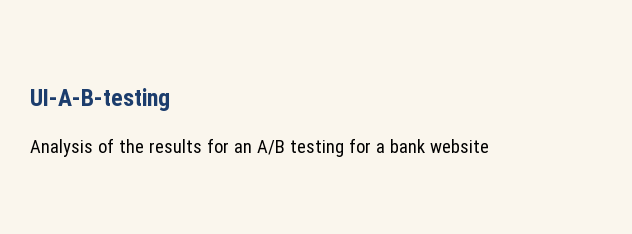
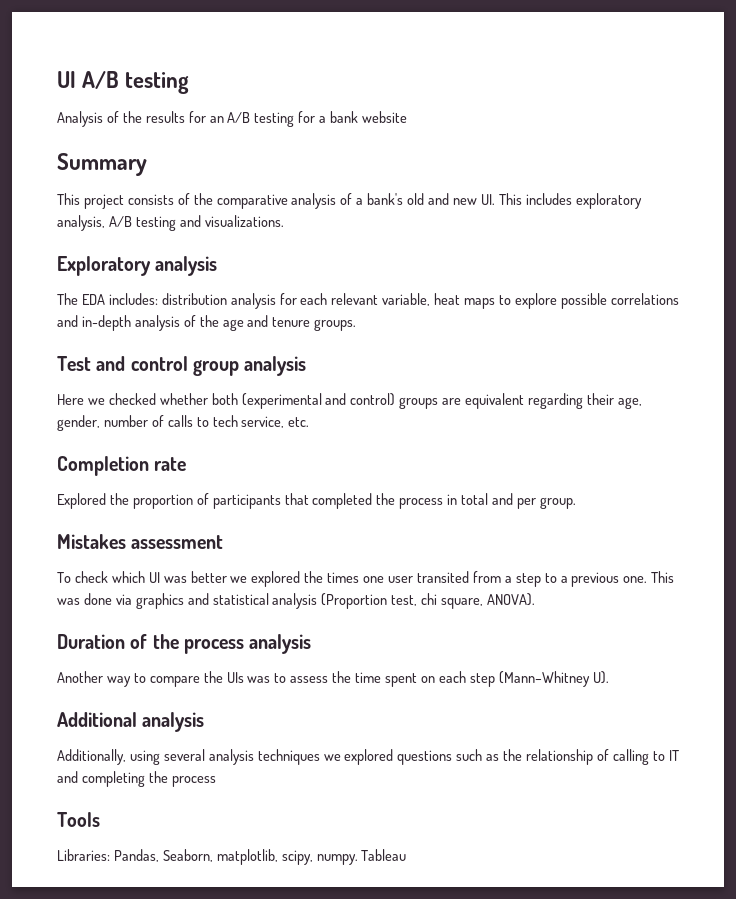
[30,88,170,111] UI-A-B-testing -> [57,71,190,94] UI A/B testing
(489, 146) none -> [57,153,147,176] [57,193,642,209] [57,215,284,231] [57,256,218,276] [57,293,679,309] [57,315,357,331] [57,356,307,376] [57,393,642,409] [57,415,310,431] [57,456,187,476] [57,493,576,509] [57,534,224,549] [57,571,675,587] [57,593,536,609] [57,634,312,654] [57,671,609,687] [57,712,205,732] [57,749,679,765] [57,771,216,787] [57,812,100,827] [57,849,407,865] // Summary // This project consists of the comparative analysis of a bank's old and new UI. This includes exploratory analysis, A/B testing and visualizations. // Exploratory analysis // The EDA includes: distribution analysis for each relevant variable, heat maps to explore possible correlations and in-depth analysis of the age and tenure groups. // Test and control group analysis // Here we checked whether both (experimental and control) groups are equivalent regarding their age, gender, number of calls to tech service, etc. // Completion rate // Explored the proportion of participants that completed the process in total and per group. // Mistakes assessment // To check which UI was better we explored the times one user transited from a step to a previous one. This was done via graphics and statistical analysis (Proportion test, chi square, ANOVA). // Duration of the process analysis // Another way to compare the UIs was to assess the time spent on each step (Mann–Whitney U). // Additional analysis // Additionally, using several analysis techniques we explored questions such as the relationship of calling to IT and completing the process // Tools // Libraries: Pandas, Seaborn, matplotlib, scipy, numpy. Tableau

